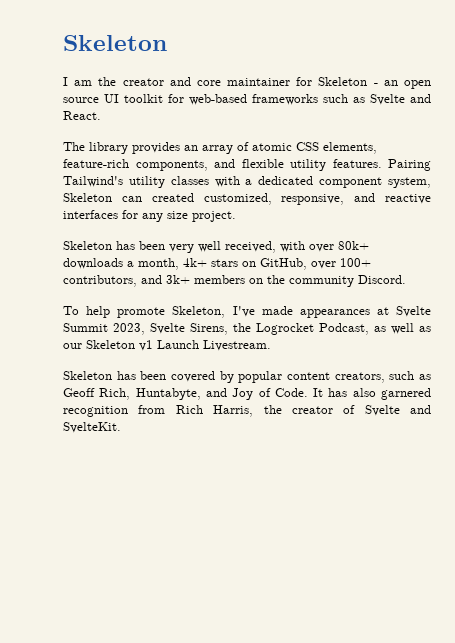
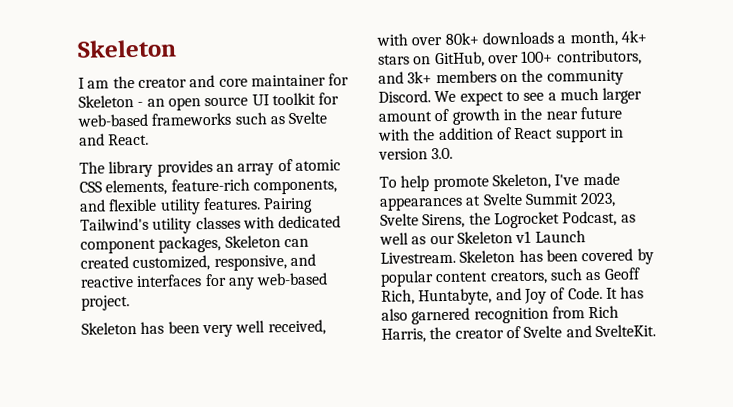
[245,179,253,185] a -> (275, 222) none
[388,177,431,188] system, -> [158,235,222,253] packages,
[167,211,188,219] size -> [256,272,329,286] web-based
(406, 279) none -> [434,87,643,106] [378,106,622,125] [378,126,624,143] [378,147,454,160] We expect to see a much larger amount of growth in the near future with the addition of React support in version 3.0.
(271, 345) // -> (456, 257) none

